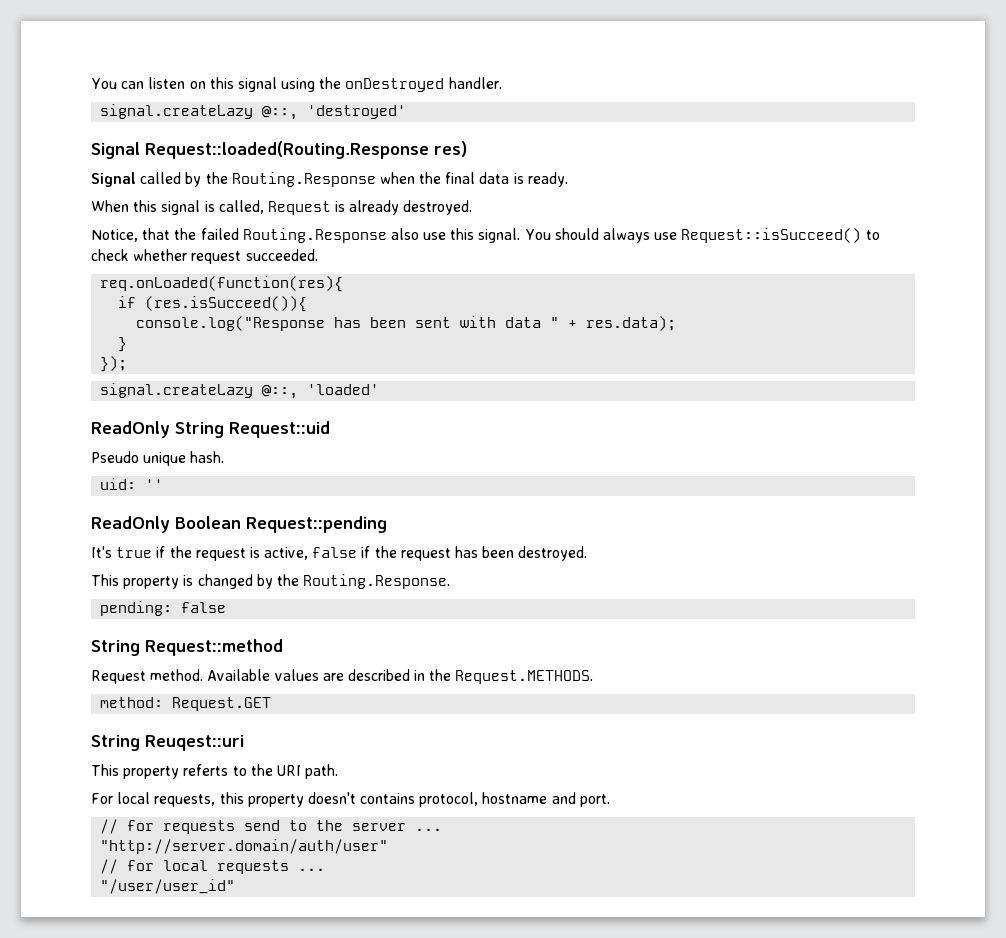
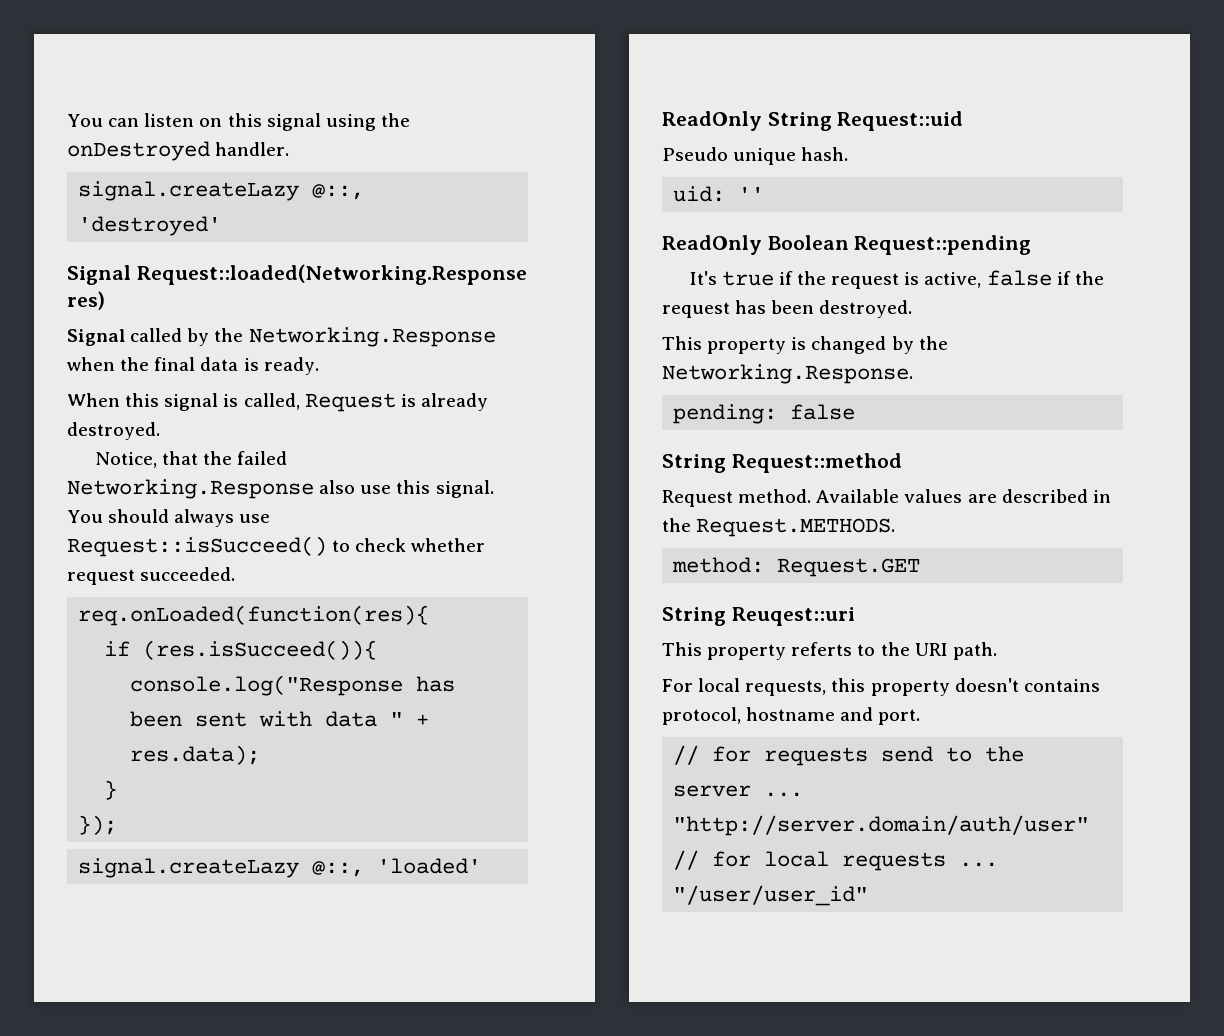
[145,141,429,159] Request::loaded(Routing.Response -> [136,264,527,285] Request::loaded(Networking.Response
[231,172,376,187] Routing.Response -> [248,327,496,347] Networking.Response
[242,228,387,243] Routing.Response -> [67,479,314,499] Networking.Response
[303,574,451,589] Routing.Response. -> [662,364,913,384] Networking.Response.

